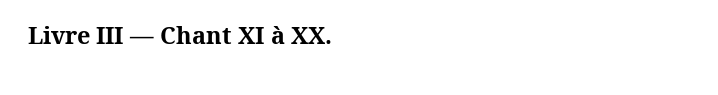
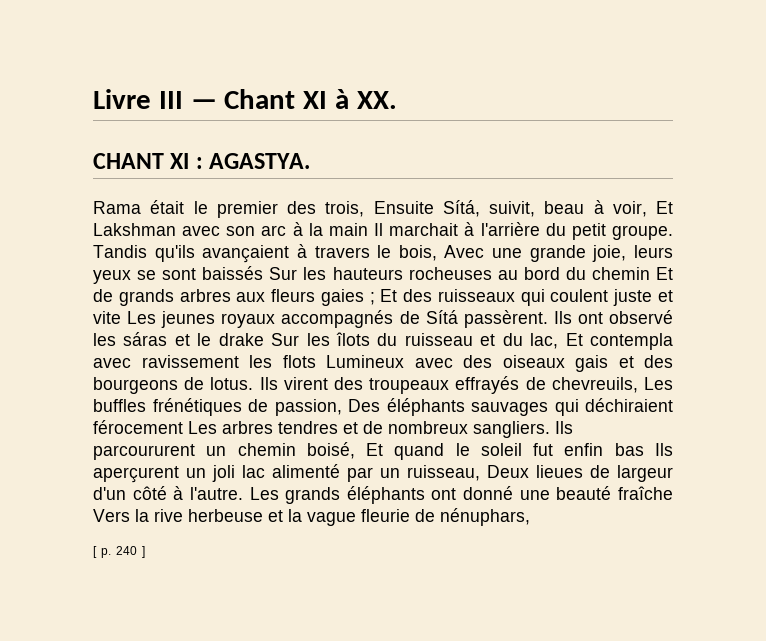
(333, 35) none -> [93,153,311,169] [93,200,673,218] [93,222,673,240] [93,244,673,263] [93,266,673,284] [93,289,673,306] [93,310,674,328] [93,332,674,350] [93,355,673,372] [93,376,673,394] [93,398,673,416] [93,420,573,438] [93,442,673,460] [93,464,673,483] [93,486,673,504] [93,508,530,526] [93,546,145,558] // CHANT XI : AGASTYA. // Rama était le premier des trois, Ensuite Sítá, suivit, beau à voir, Et Lakshman avec son arc à la main Il marchait à l'arrière du petit groupe. Tandis qu'ils avançaient à travers le bois, Avec une grande joie, leurs yeux se sont baissés Sur les hauteurs rocheuses au bord du chemin Et de grands arbres aux fleurs gaies ; Et des ruisseaux qui coulent juste et vite Les jeunes royaux accompagnés de Sítá passèrent. Ils ont observé les sáras et le drake Sur les îlots du ruisseau et du lac, Et contempla avec ravissement les flots Lumineux avec des oiseaux gais et des bourgeons de lotus. Ils virent des troupeaux effrayés de chevreuils, Les buffles frénétiques de passion, Des éléphants sauvages qui déchiraient férocement Les arbres tendres et de nombreux sangliers. Ils parcoururent un chemin boisé, Et quand le soleil fut enfin bas Ils aperçurent un joli lac alimenté par un ruisseau, Deux lieues de largeur d'un côté à l'autre. Les grands éléphants ont donné une beauté fraîche Vers la rive herbeuse et la vague fleurie de nénuphars, // [ p. 240 ]

